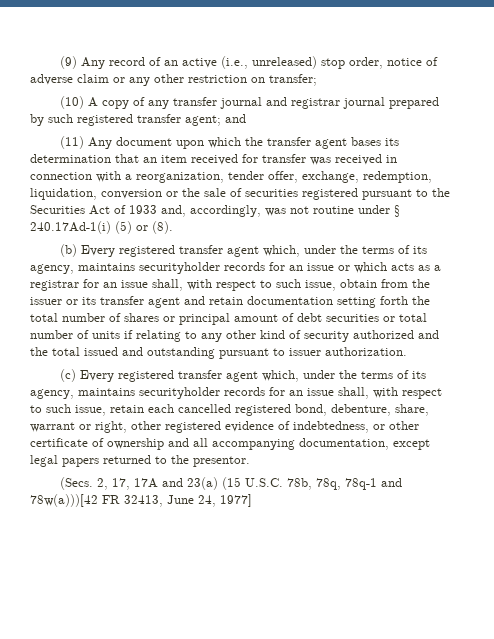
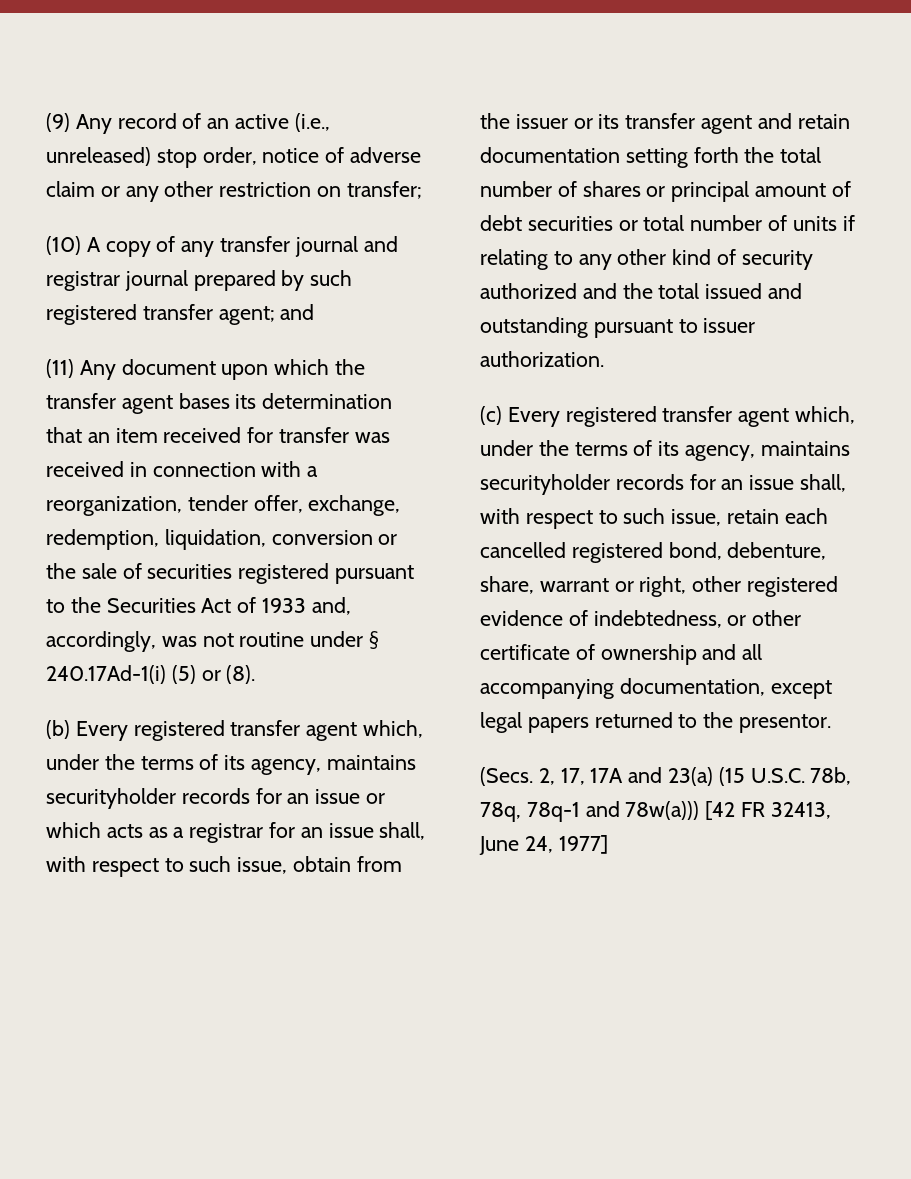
[30,494,98,507] 78w(a)))[42 -> [625,801,736,820] 78w(a))) [42

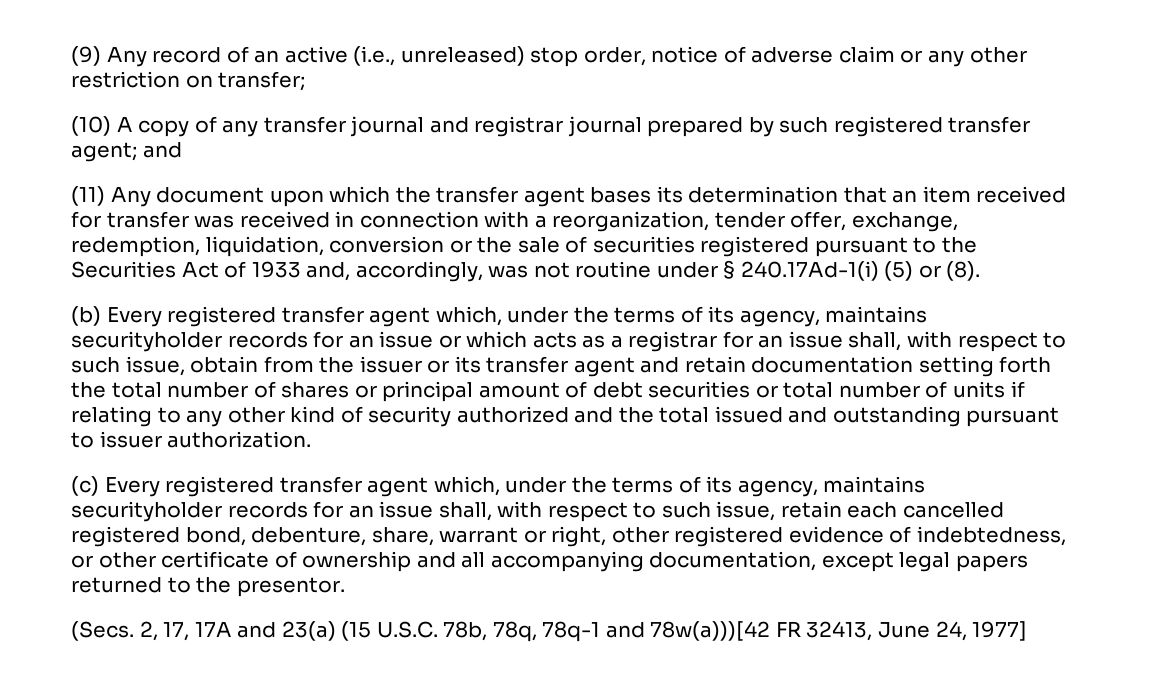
[625,801,736,820] 78w(a))) [42 -> [650,621,771,641] 78w(a)))[42

